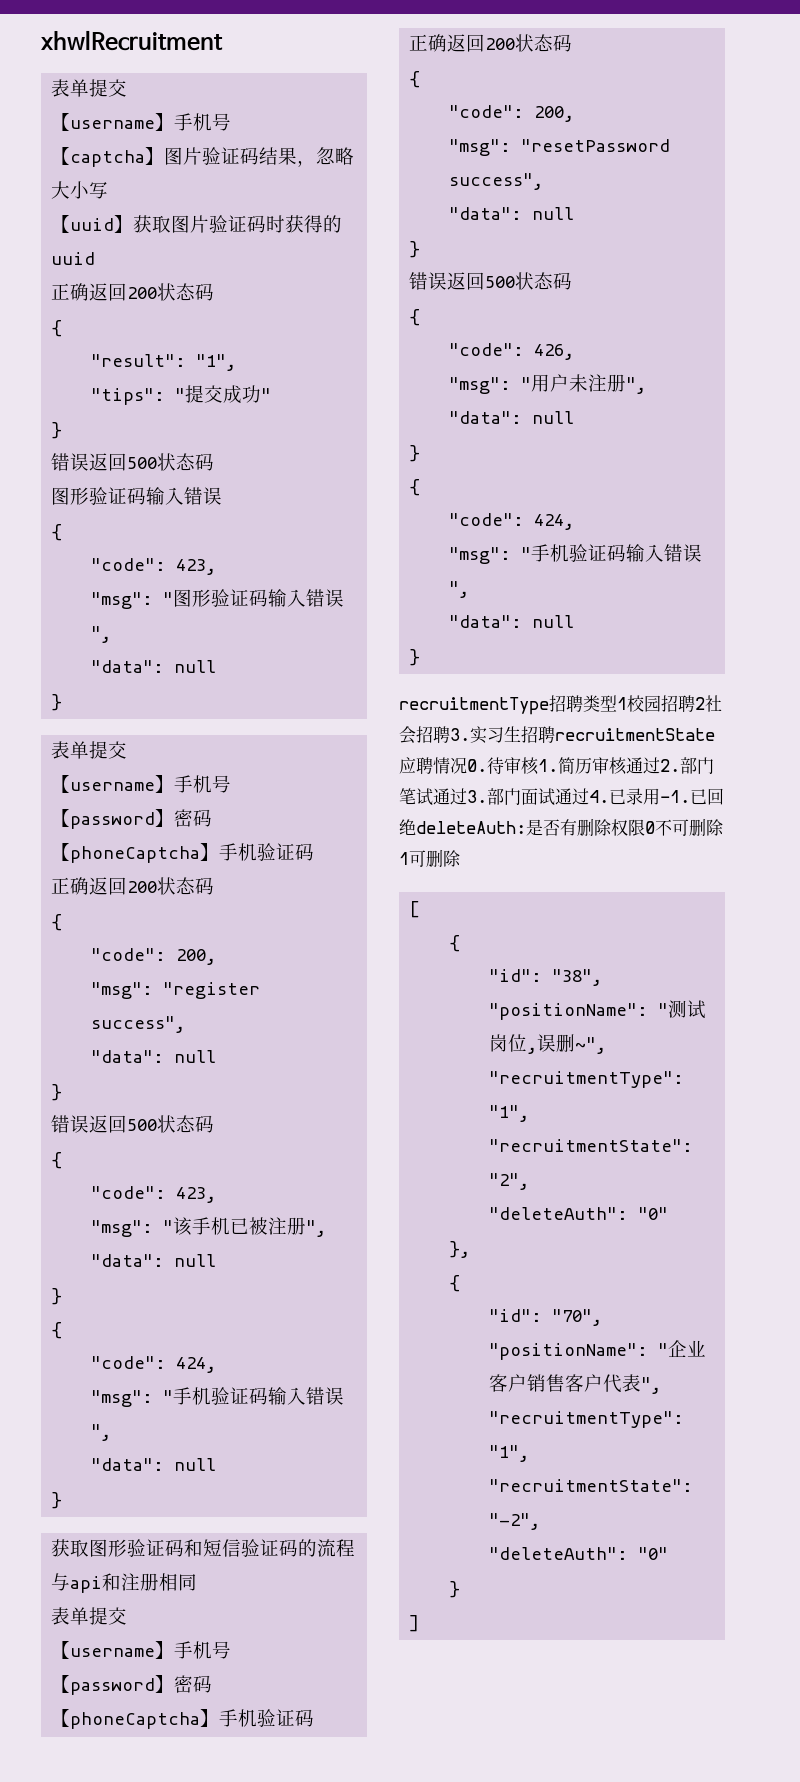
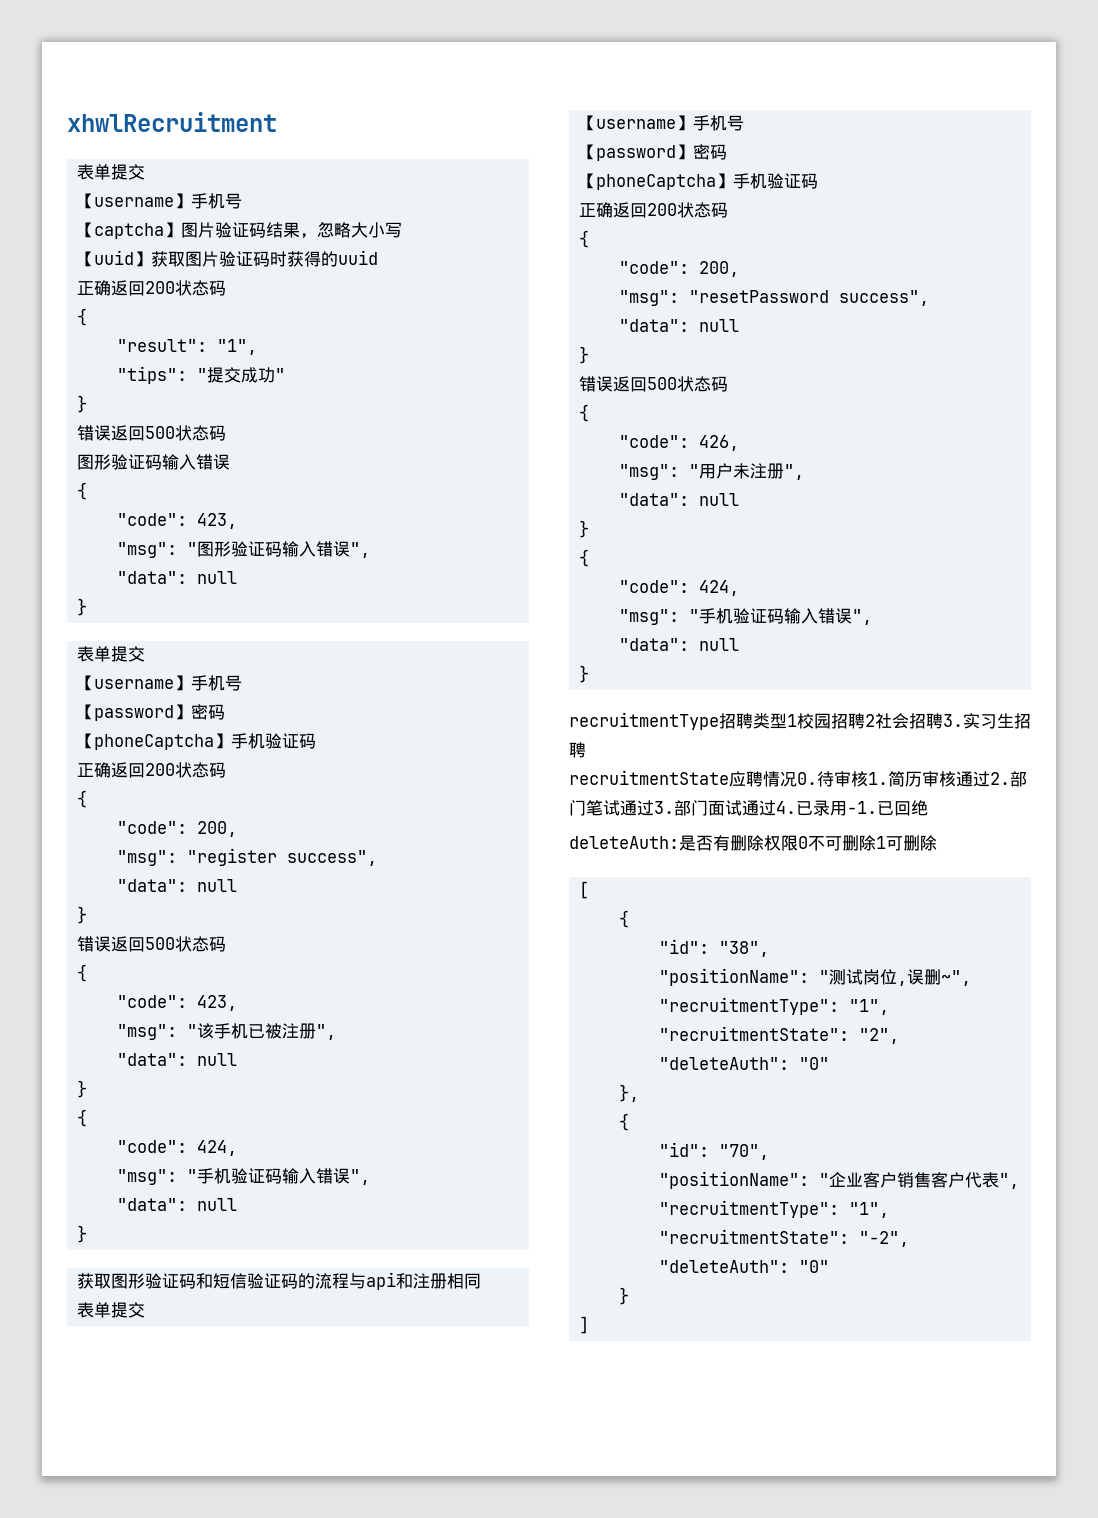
(555, 735) none -> (586, 750) //
(416, 827) none -> (928, 808) //

